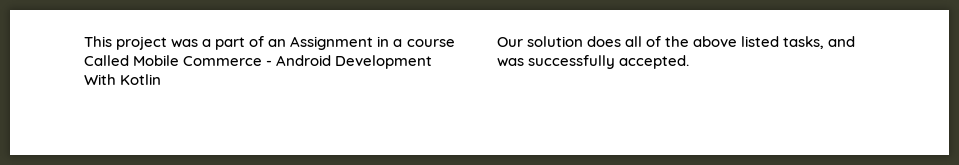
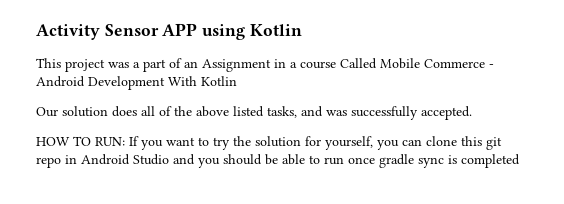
(84, 41) none -> [36,23,302,40] Activity Sensor APP using Kotlin //
(690, 62) none -> [36,136,502,150] [36,154,520,168] // HOW TO RUN: If you want to try the solution for yourself, you can clone this git repo in Android Studio and you should be able to run once gradle sync is completed

